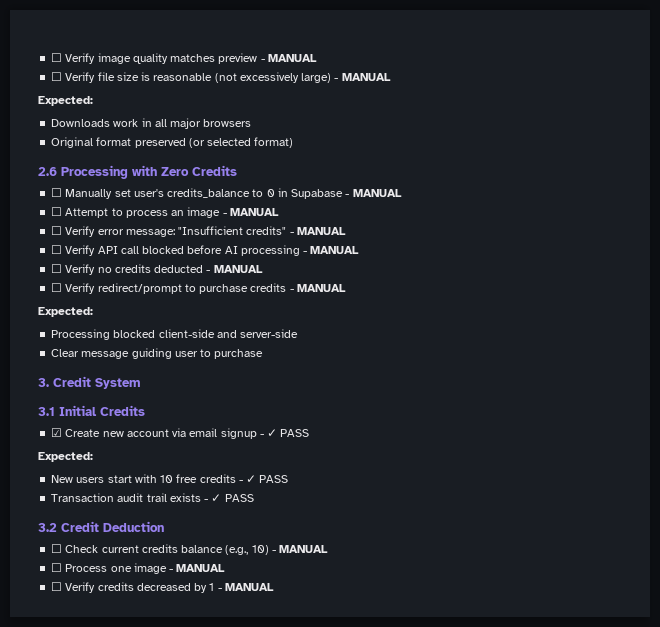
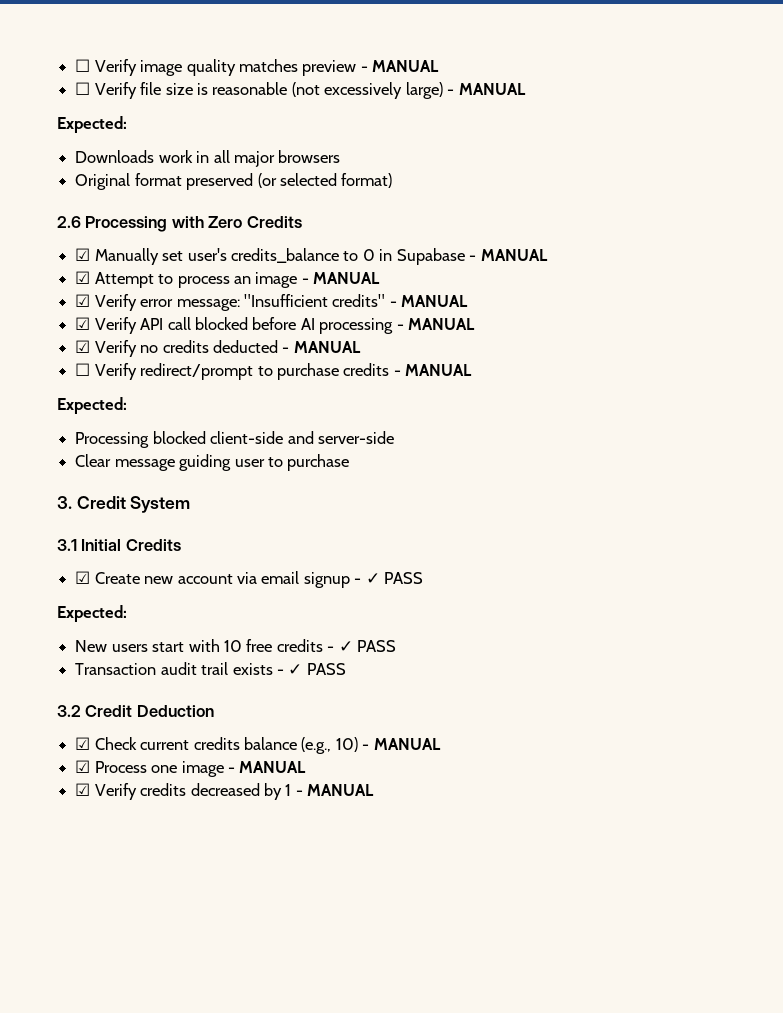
[51,188,63,197] ☐ -> [75,248,91,261] ☑
[51,207,63,216] ☐ -> [75,271,91,284] ☑
[51,226,63,235] ☐ -> [75,294,91,307] ☑
[51,245,63,254] ☐ -> [75,317,91,330] ☑
[51,264,63,273] ☐ -> [75,340,91,353] ☑
[51,544,63,553] ☐ -> [75,737,91,750] ☑
[51,563,63,572] ☐ -> [75,760,91,773] ☑
[51,582,63,591] ☐ -> [75,783,91,796] ☑

